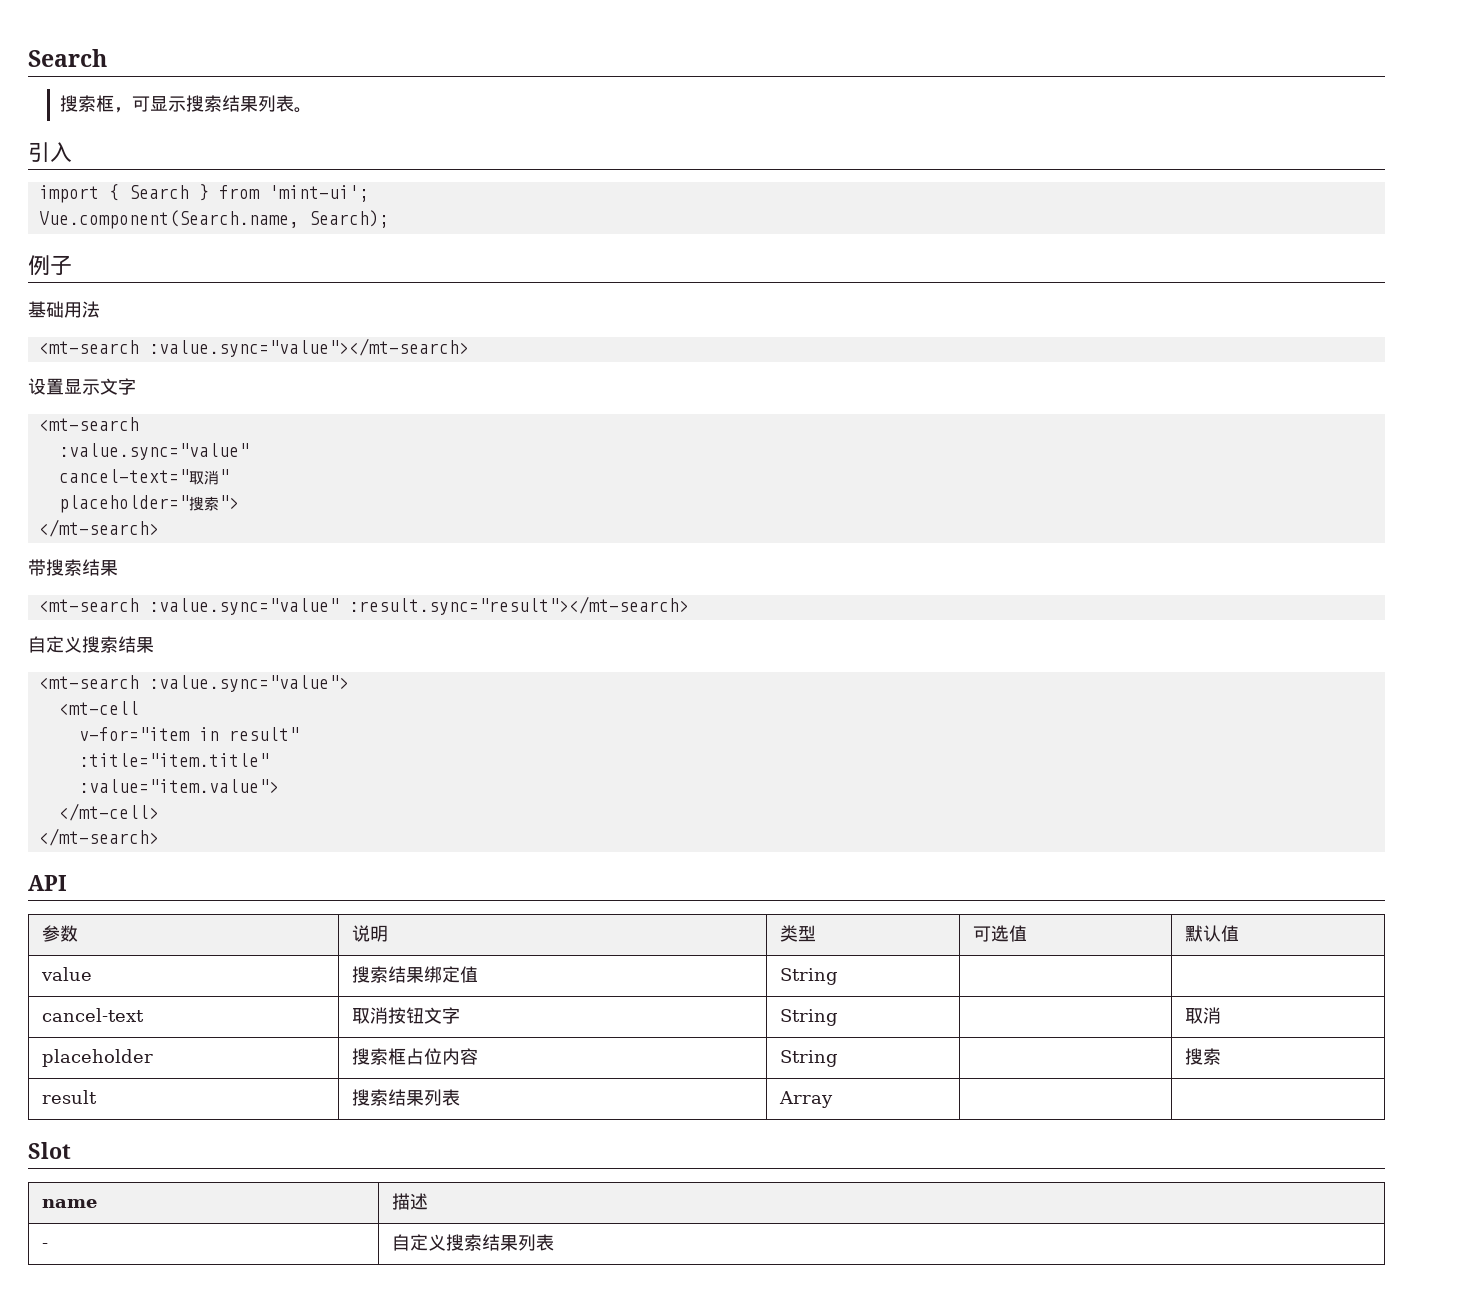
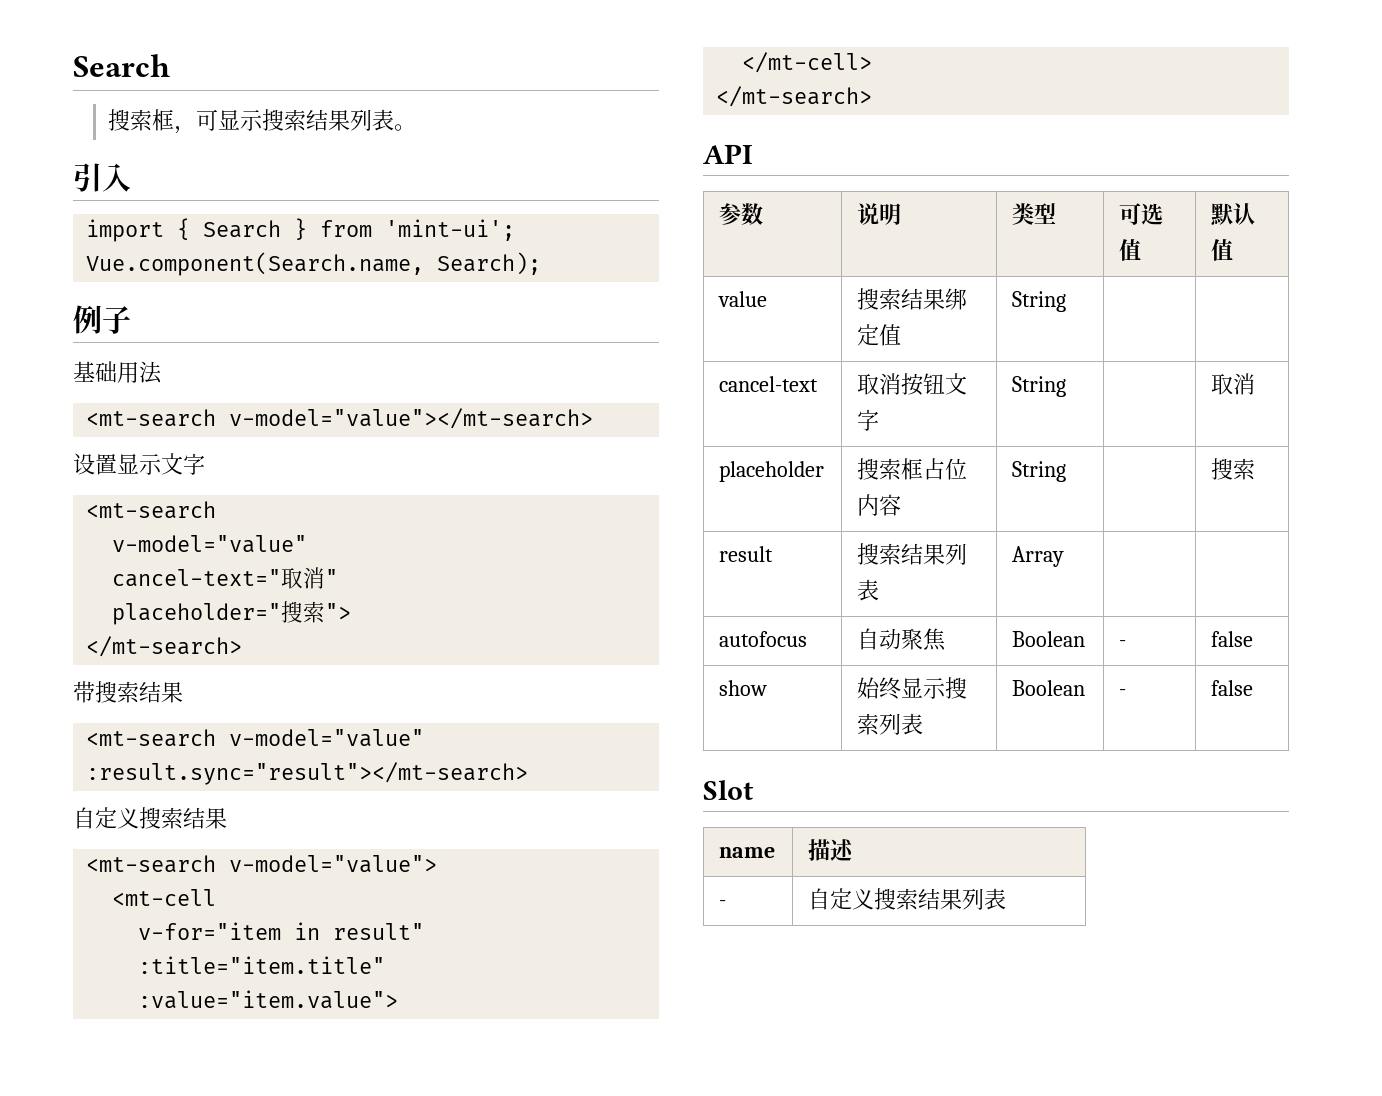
[148,338,469,357] :value.sync="value"></mt-search> -> [229,408,594,429] v-model="value"></mt-search>
[58,443,249,460] :value.sync="value" -> [112,535,308,553] v-model="value"
[148,598,339,615] :value.sync="value" -> [229,729,425,747] v-model="value"
[148,675,349,692] :value.sync="value"> -> [229,855,438,873] v-model="value">
(834, 1099) none -> [719,631,808,647] [857,628,947,651] [1012,631,1086,647] [1119,640,1127,647] [1211,631,1254,647] [719,680,768,696] [857,677,968,700] [857,713,924,735] [1012,680,1086,696] [1119,689,1127,696] [1211,680,1254,696] // autofocus | 自动聚焦 | Boolean | - | false // show | 始终显示搜索列表 | Boolean | - | false

